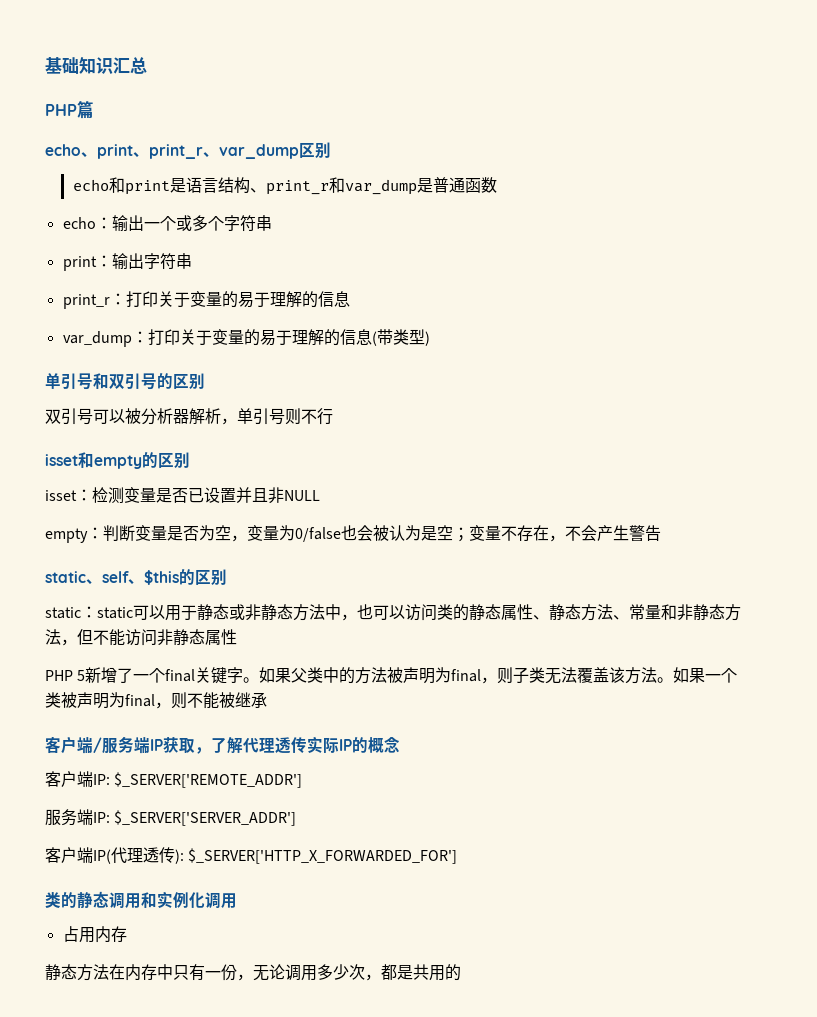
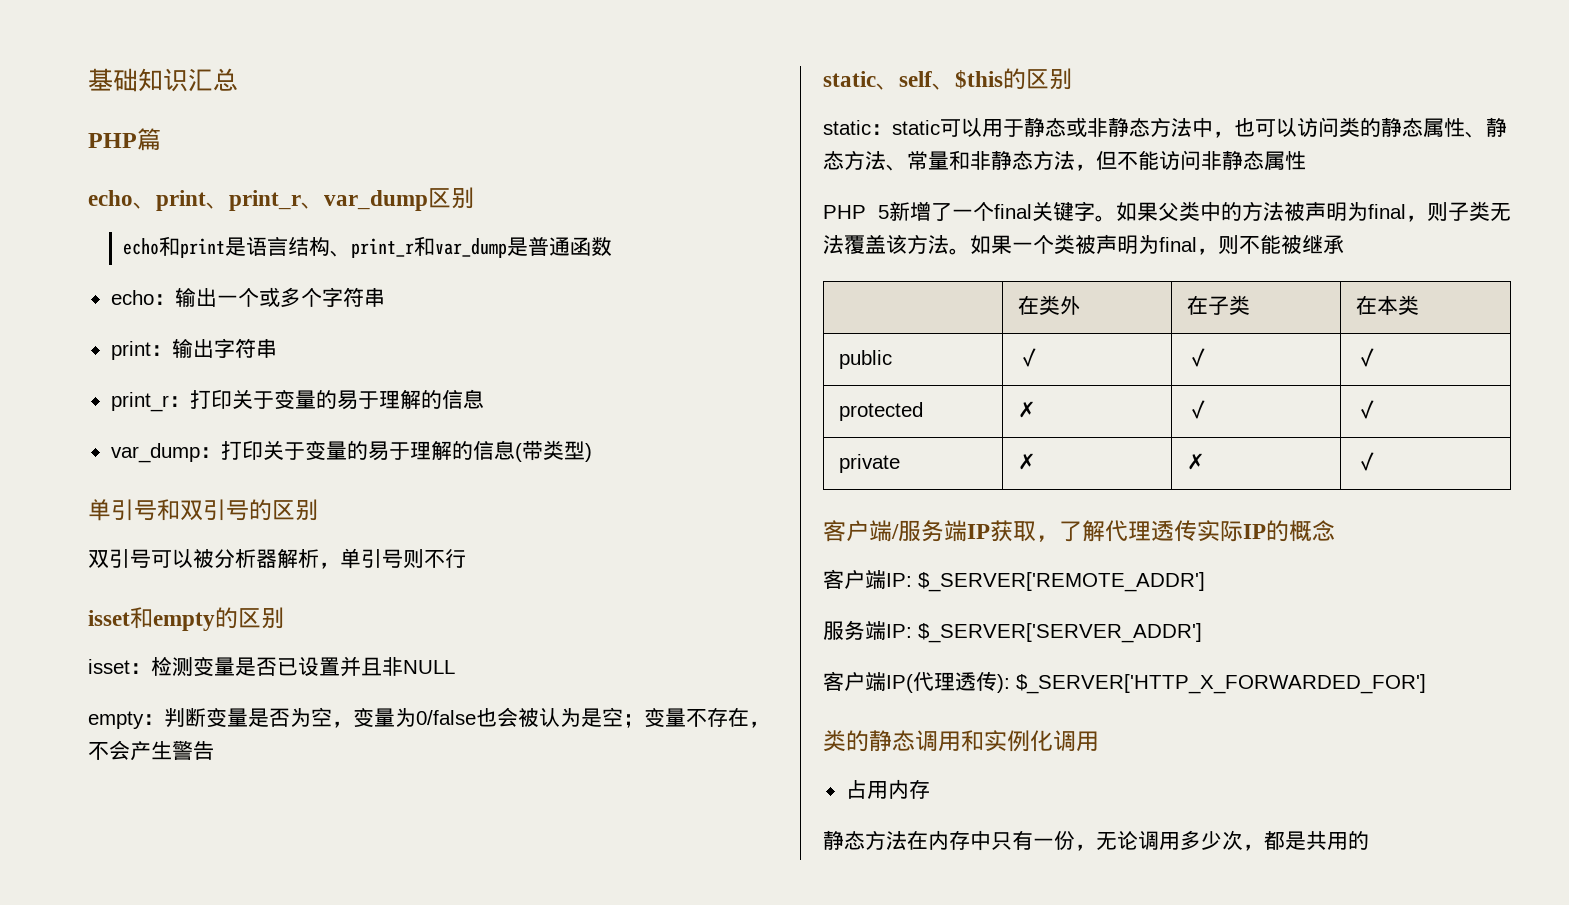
(267, 700) none -> [1017,295,1081,315] [1186,295,1250,315] [1355,295,1419,315] [838,350,892,369] [1017,348,1039,367] [1186,348,1208,367] [1355,348,1377,367] [838,402,923,421] [1017,401,1036,418] [1186,400,1208,419] [1355,400,1377,419] [838,454,900,473] [1017,453,1036,470] [1186,453,1205,470] [1355,452,1377,471] // | 在类外 | 在子类 | 在本类 // public | ✓ | ✓ | ✓ // protected | ✗ | ✓ | ✓ // private | ✗ | ✗ | ✓

